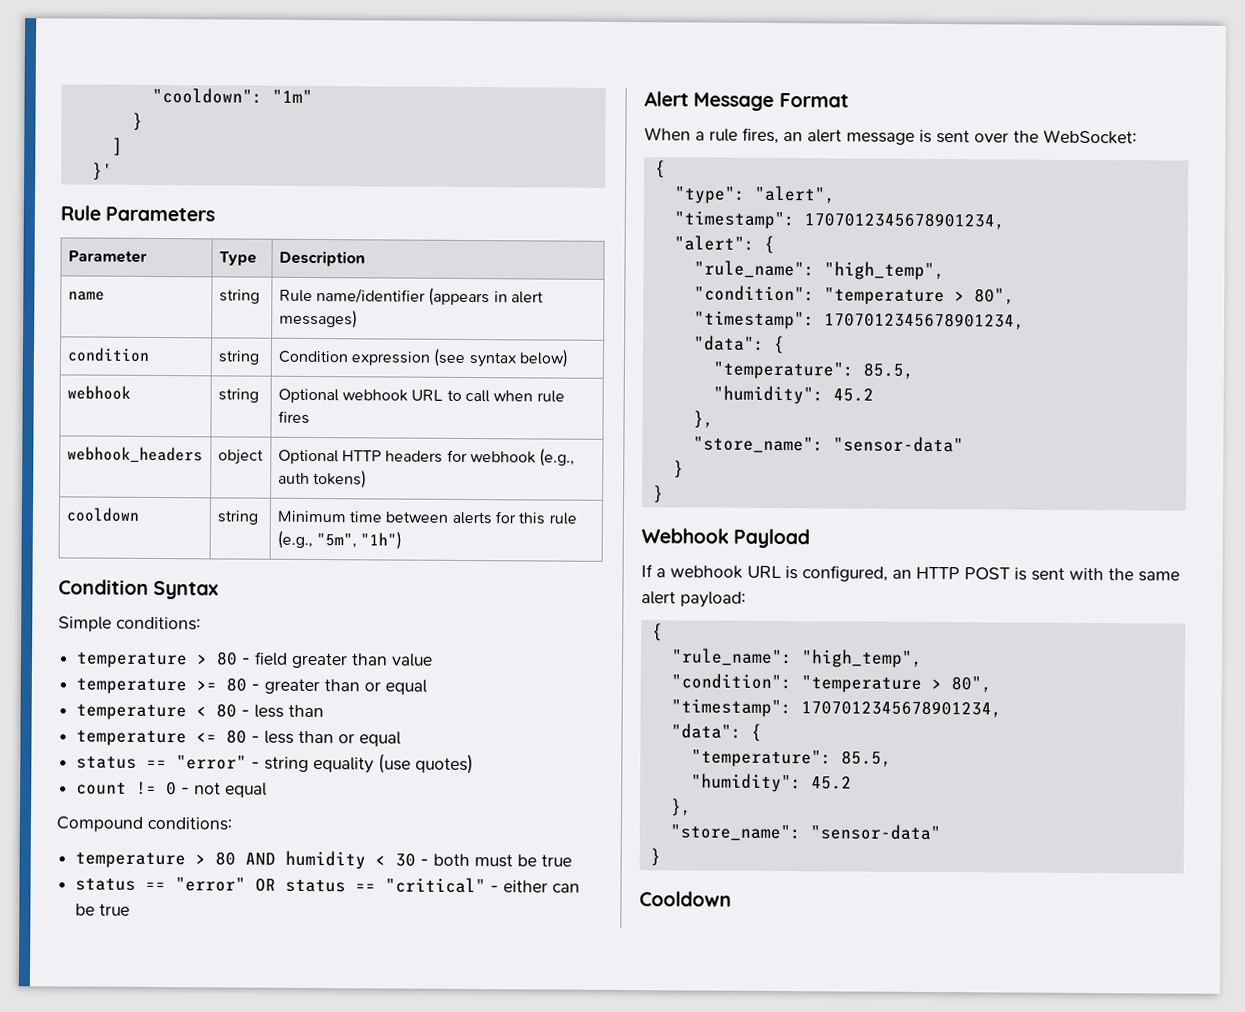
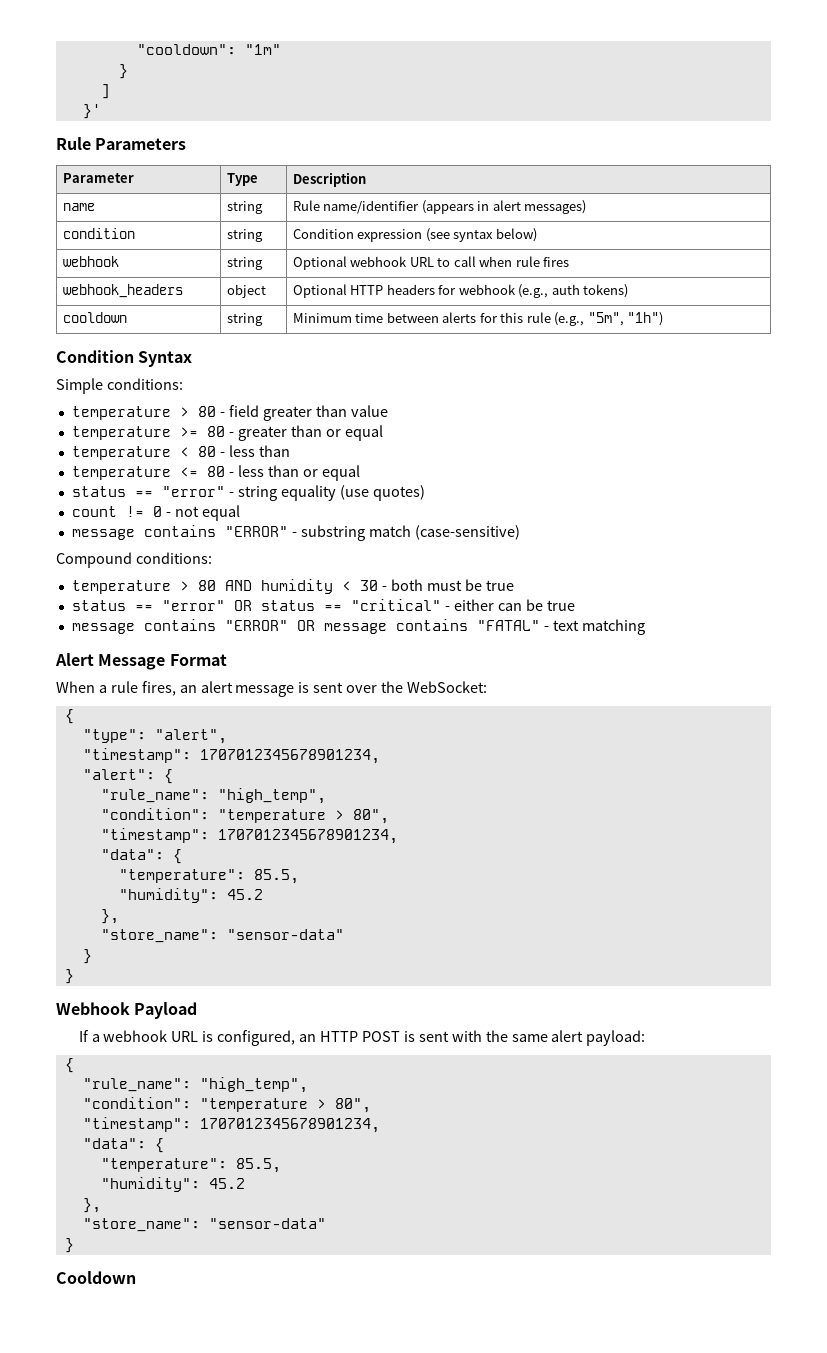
(268, 790) none -> [71,525,520,541] // message contains "ERROR" - substring match (case-sensitive)
(131, 909) none -> [71,619,645,635] // message contains "ERROR" OR message contains "FATAL" - text matching

